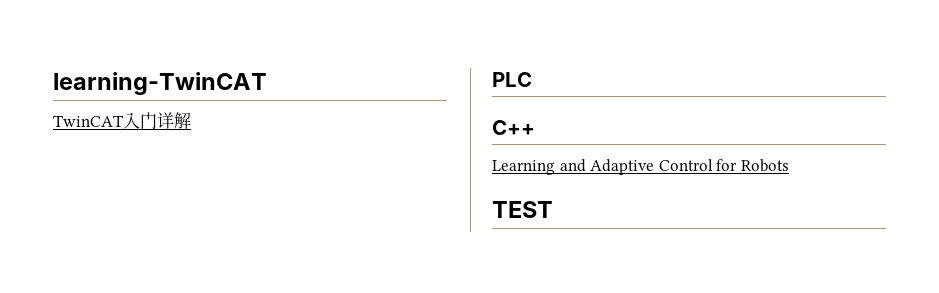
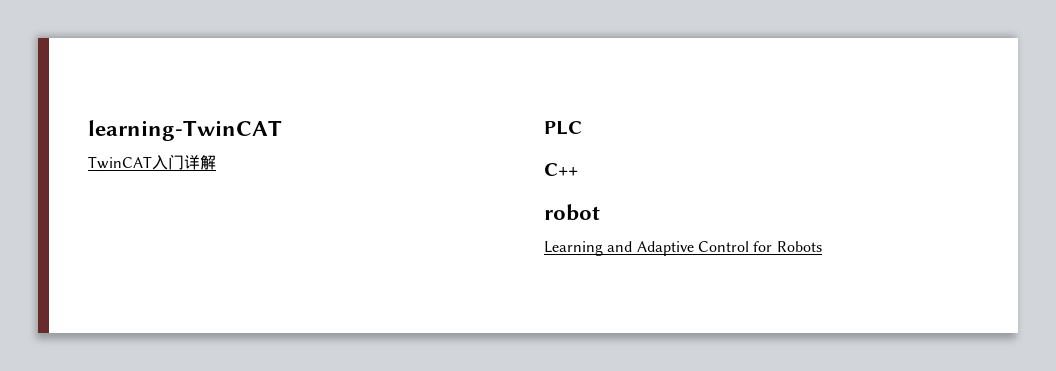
(535, 127) none -> [544,204,600,221] // robot
[492,201,553,218] // TEST -> (822, 246) none

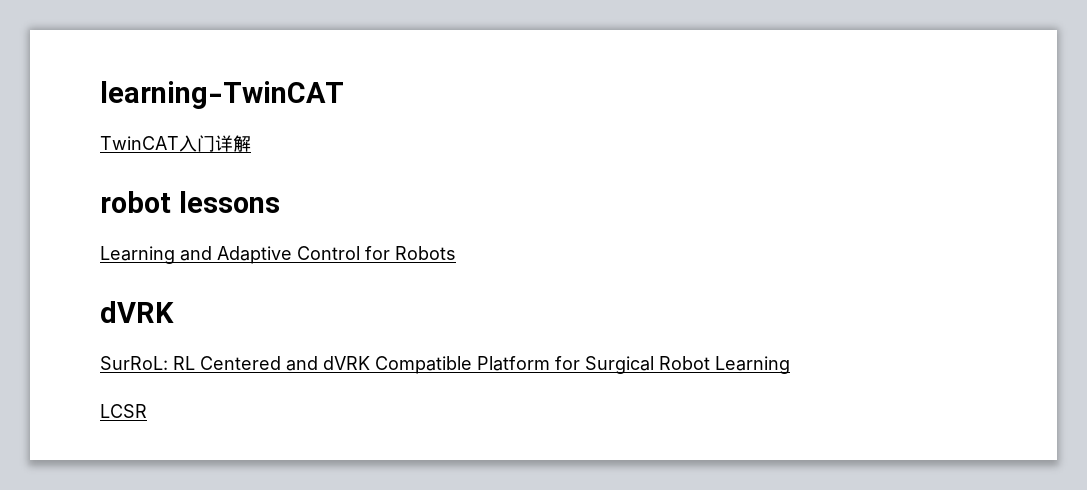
[544,121,582,135] [544,163,578,176] // PLC // C++ -> (251, 143) none
(600, 212) none -> [178,191,280,213] lessons
(822, 246) none -> [100,301,174,323] [100,356,790,374] [100,404,147,418] // dVRK // SurRoL: RL Centered and dVRK Compatible Platform for Surgical Robot Learning // LCSR

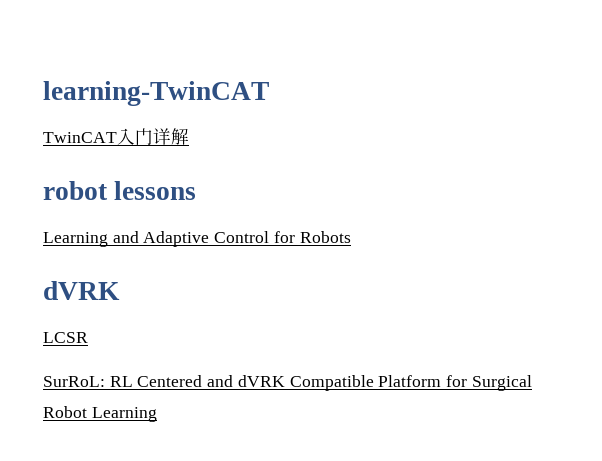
(174, 312) none -> [43,332,88,343] // LCSR
[100,404,147,418] // LCSR -> (157, 414) none

